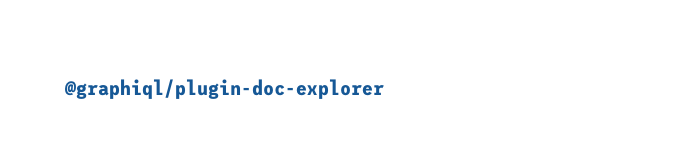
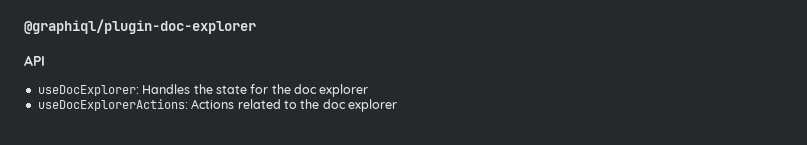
(384, 89) none -> [24,55,45,66] [37,84,369,97] [37,99,397,112] // API // useDocExplorer: Handles the state for the doc explorer // useDocExplorerActions: Actions related to the doc explorer

